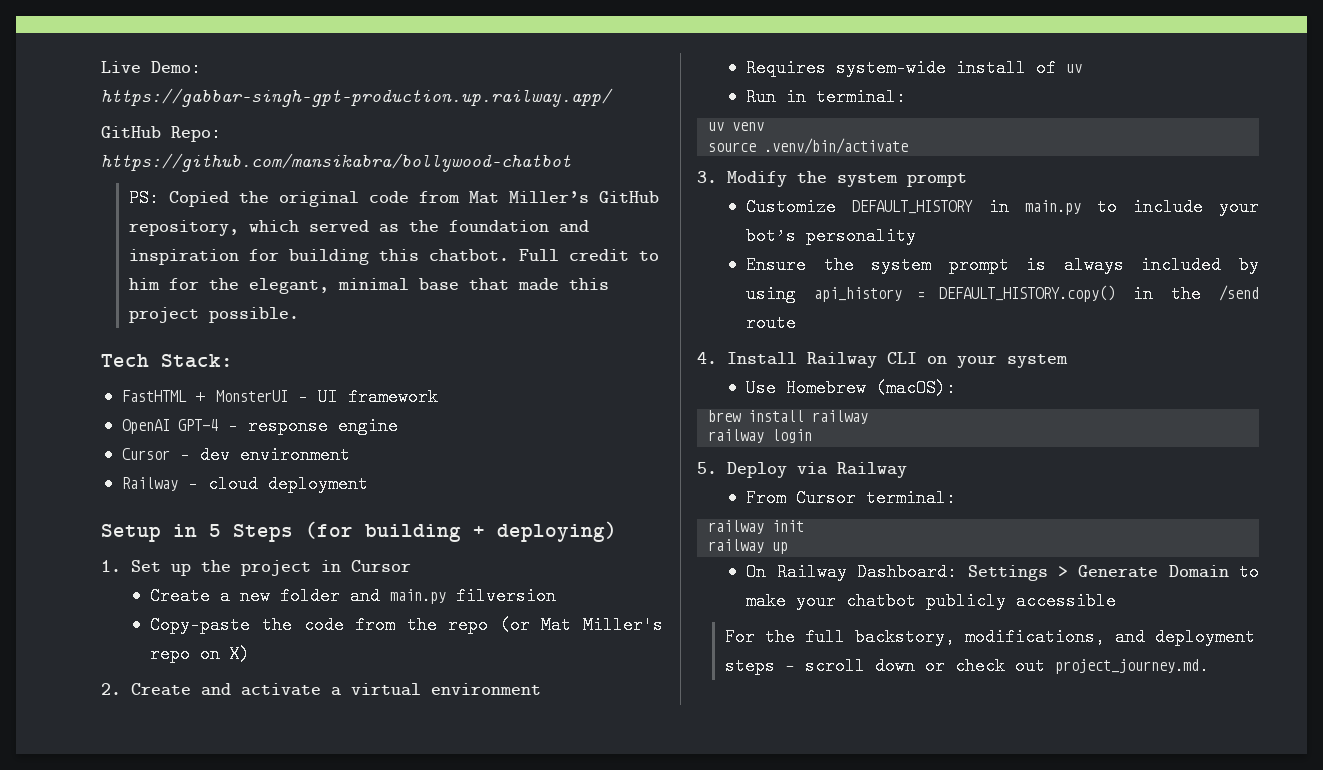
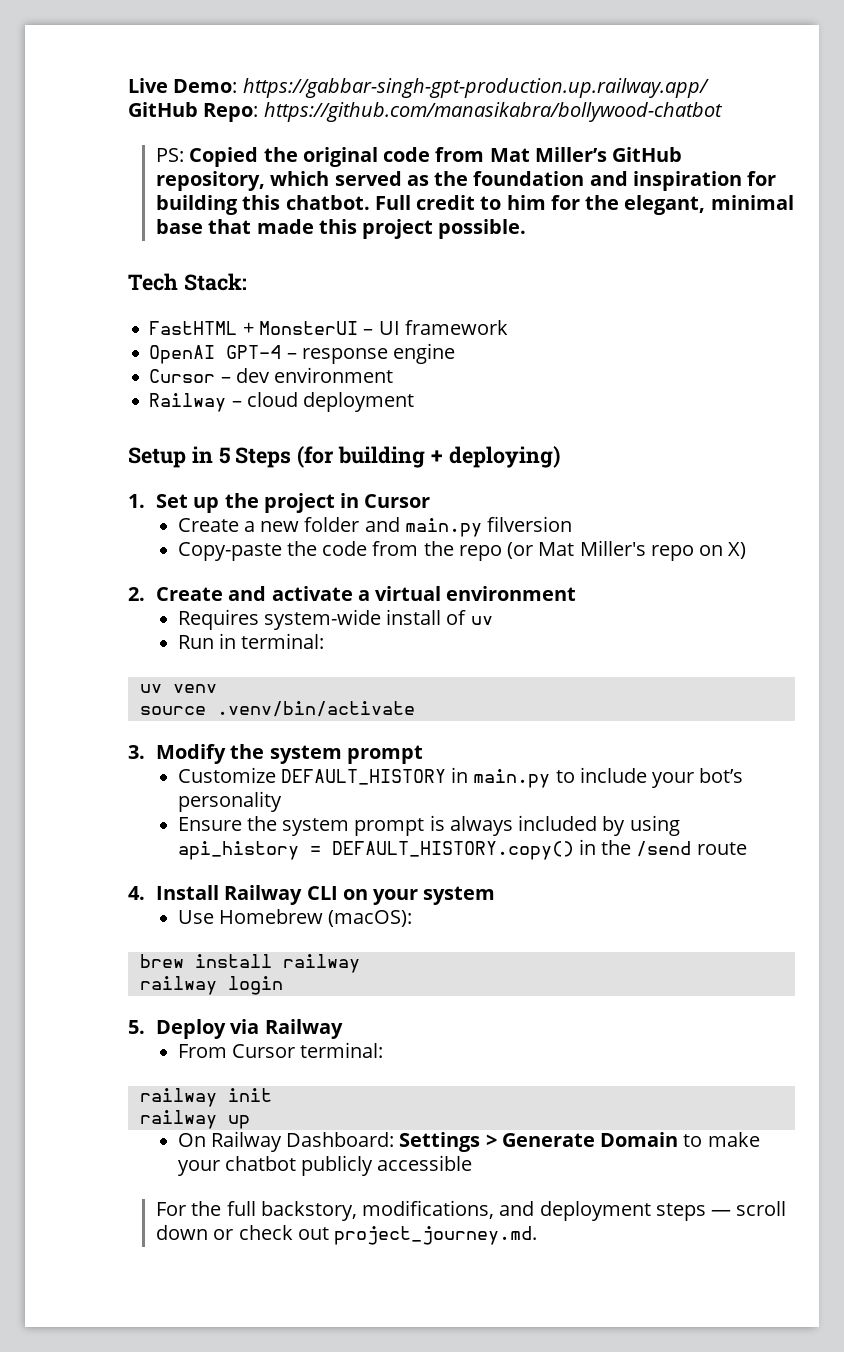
[101,153,571,172] https://github.com/mansikabra/bollywood-chatbot -> [263,102,723,122] https://github.com/manasikabra/bollywood-chatbot

